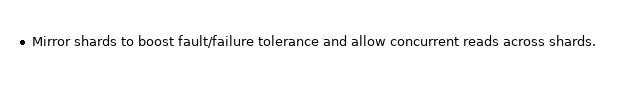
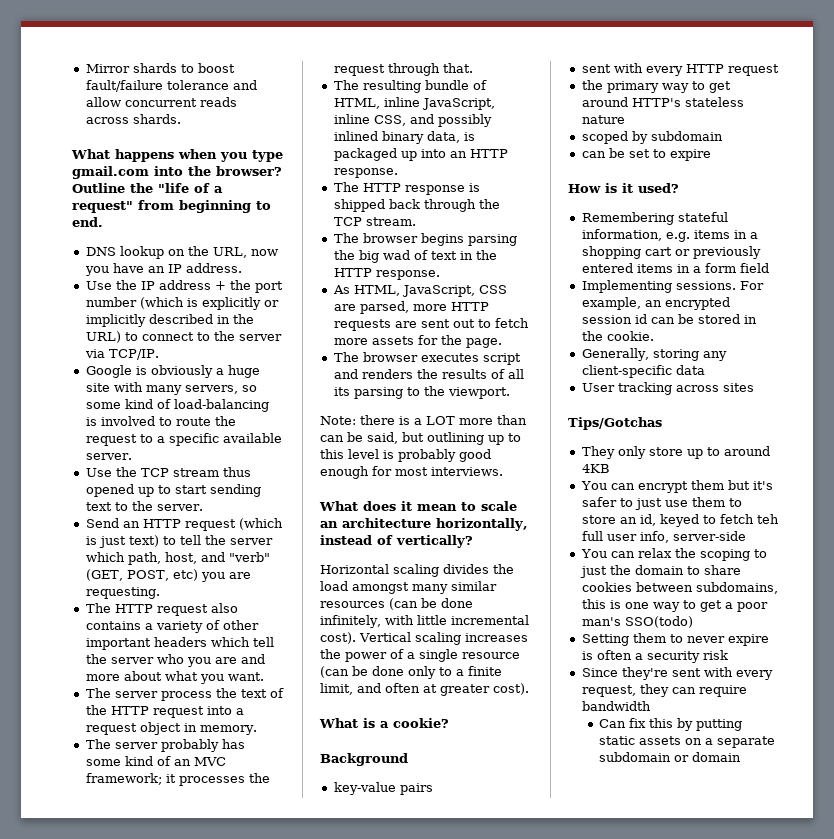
(596, 40) none -> [71,149,283,162] [72,166,282,179] [72,183,223,193] [72,200,271,213] [72,217,103,227] [85,246,278,259] [84,263,242,276] [85,280,283,293] [85,297,279,310] [85,314,254,327] [85,331,282,343] [84,349,159,360] [85,365,260,378] [85,382,257,395] [85,399,269,412] [85,416,236,426] [85,433,282,446] [85,453,132,460] [85,467,251,477] [85,484,261,497] [85,501,203,511] [85,518,283,531] [85,535,273,548] [85,552,270,565] [85,569,251,582] [85,587,160,599] [85,603,238,616] [85,620,259,633] [85,637,274,650] [85,654,265,667] [85,671,264,684] [85,688,284,701] [85,705,244,718] [85,722,257,735] [85,739,245,752] [85,756,226,766] [85,773,270,786] [333,63,473,76] [333,80,487,93] [333,97,495,110] [333,114,492,127] [333,131,475,144] [333,148,508,161] [333,168,398,178] [333,182,480,195] [333,199,500,212] [333,217,416,226] [333,233,517,246] [333,250,497,263] [333,268,440,280] [332,285,507,297] [333,301,489,314] [333,318,529,331] [333,335,502,348] [333,352,521,365] [333,369,524,379] [333,386,510,399] [320,415,527,425] [320,432,521,445] [320,449,491,462] [320,466,503,479] [319,501,517,511] [320,518,528,531] [320,535,473,548] [320,564,514,577] [320,581,497,594] [320,598,473,610] [320,615,529,628] [320,632,528,645] [320,649,520,662] [320,666,502,679] [320,683,529,696] [319,718,449,728] [320,753,408,766] [333,782,433,795] [581,63,779,76] [581,80,731,93] [581,97,744,107] [581,115,625,124] [581,131,723,144] [581,148,711,161] [568,183,679,193] [581,212,728,225] [581,229,758,242] [581,246,761,259] [581,263,769,273] [581,280,764,293] [581,297,730,310] [581,314,757,324] [581,331,654,341] [581,348,727,361] [581,365,705,378] [581,382,754,395] [568,417,662,430] [581,446,770,459] [581,464,610,473] [580,480,773,493] [581,497,742,510] [581,514,779,527] [581,531,746,543] [580,548,767,561] [579,565,741,578] [581,582,778,594] [581,599,768,612] [581,616,693,628] [581,633,769,646] [581,650,728,663] [581,667,773,680] [581,684,747,697] [581,701,651,711] [599,718,743,731] [599,736,776,748] [599,752,742,762] // What happens when you type gmail.com into the browser? Outline the "life of a request" from beginning to end. // DNS lookup on the URL, now you have an IP address. // Use the IP address + the port number (which is explicitly or implicitly described in the URL) to connect to the server via TCP/IP. // Google is obviously a huge site with many servers, so some kind of load-balancing is involved to route the request to a specific available server. // Use the TCP stream thus opened up to start sending text to the server. // Send an HTTP request (which is just text) to tell the server which path, host, and "verb" (GET, POST, etc) you are requesting. // The HTTP request also contains a variety of other important headers which tell the server who you are and more about what you want. // The server process the text of the HTTP request into a request object in memory. // The server probably has some kind of an MVC framework; it processes the request through that. // The resulting bundle of HTML, inline JavaScript, inline CSS, and possibly inlined binary data, is packaged up into an HTTP response. // The HTTP response is shipped back through the TCP stream. // The browser begins parsing the big wad of text in the HTTP response. // As HTML, JavaScript, CSS are parsed, more HTTP requests are sent out to fetch more assets for the page. // The browser executes script and renders the results of all its parsing to the viewport. // Note: there is a LOT more than can be said, but outlining up to this level is probably good enough for most interviews. // What does it mean to scale an architecture horizontally, instead of vertically? // Horizontal scaling divides the load amongst many similar resources (can be done infinitely, with little incremental cost). Vertical scaling increases the power of a single resource (can be done only to a finite limit, and often at greater cost). // What is a cookie? // Background // key-value pairs // sent with every HTTP request // the primary way to get around HTTP's stateless nature // scoped by subdomain // can be set to expire // How is it used? // Remembering stateful information, e.g. items in a shopping cart or previously entered items in a form field // Implementing sessions. For example, an encrypted session id can be stored in the cookie. // Generally, storing any client-specific data // User tracking across sites // Tips/Gotchas // They only store up to around 4KB // You can encrypt them but it's safer to just use them to store an id, keyed to fetch teh full user info, server-side // You can relax the scoping to just the domain to share cookies between subdomains, this is one way to get a poor man's SSO(todo) // Setting them to never expire is often a security risk // Since they're sent with every request, they can require bandwidth // Can fix this by putting static assets on a separate subdomain or domain

